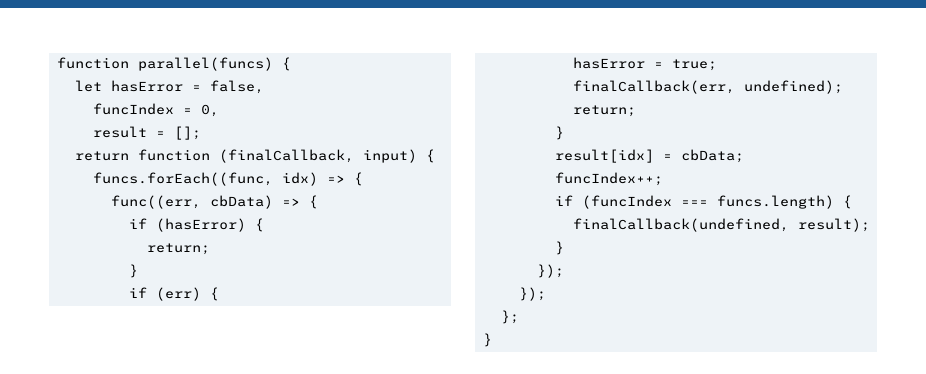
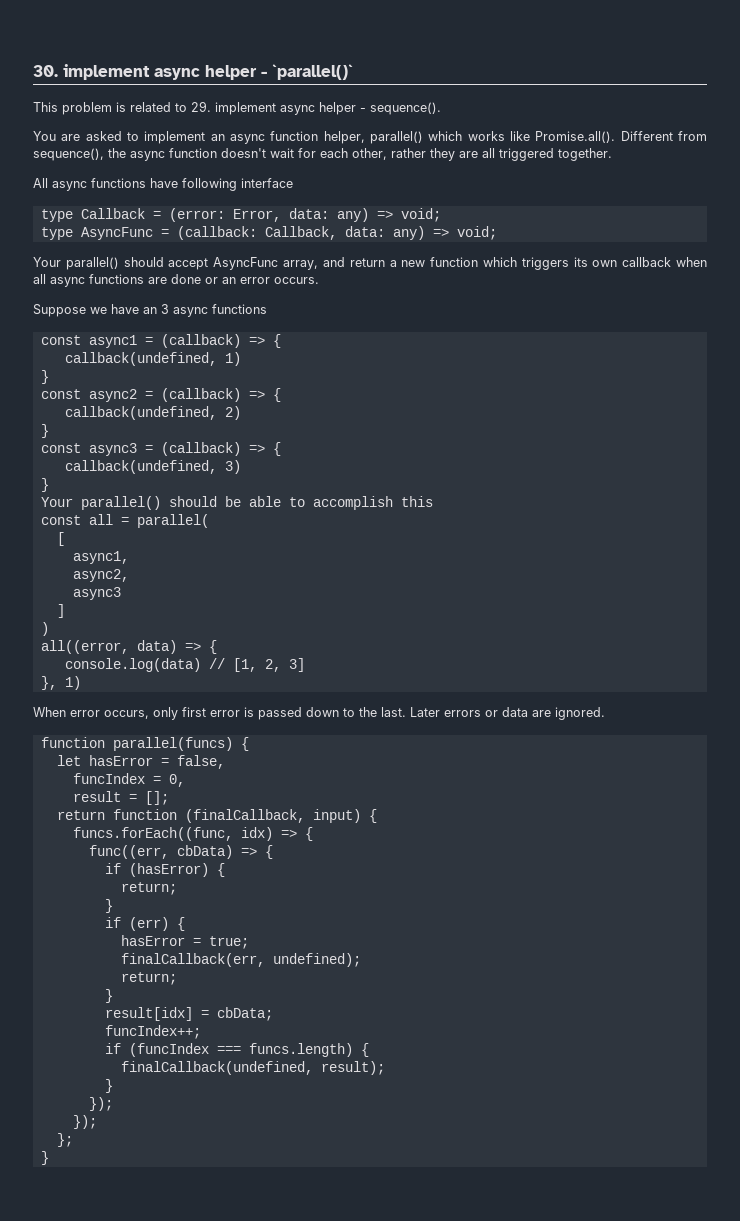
(56, 63) none -> [33,64,353,80] [33,101,441,115] [33,131,707,144] [33,148,612,161] [33,178,293,191] [40,208,441,222] [40,226,497,240] [33,257,707,270] [33,274,319,287] [33,304,267,317] [40,334,281,348] [64,352,241,366] [40,370,49,384] [40,388,281,402] [64,406,241,420] [40,424,49,438] [40,442,281,456] [64,460,241,474] [40,478,49,492] [40,496,433,510] [40,514,209,528] [56,532,65,546] [72,551,129,564] [72,569,129,582] [72,587,121,600] [56,604,65,618] [40,622,49,636] [40,640,217,654] [64,658,305,672] [40,676,81,690] [33,707,605,720] 30. implement async helper - `parallel()` // This problem is related to 29. implement async helper - sequence(). // You are asked to implement an async function helper, parallel() which works like Promise.all(). Different from sequence(), the async function doesn't wait for each other, rather they are all triggered together. // All async functions have following interface // type Callback = (error: Error, data: any) => void; // type AsyncFunc = (callback: Callback, data: any) => void; // Your parallel() should accept AsyncFunc array, and return a new function which triggers its own callback when all async functions are done or an error occurs. // Suppose we have an 3 async functions // const async1 = (callback) => { // callback(undefined, 1) // } // const async2 = (callback) => { // callback(undefined, 2) // } // const async3 = (callback) => { // callback(undefined, 3) // } // Your parallel() should be able to accomplish this // const all = parallel( // [ // async1, // async2, // async3 // ] // ) // all((error, data) => { // console.log(data) // [1, 2, 3] // }, 1) // When error occurs, only first error is passed down to the last. Later errors or data are ignored. //

